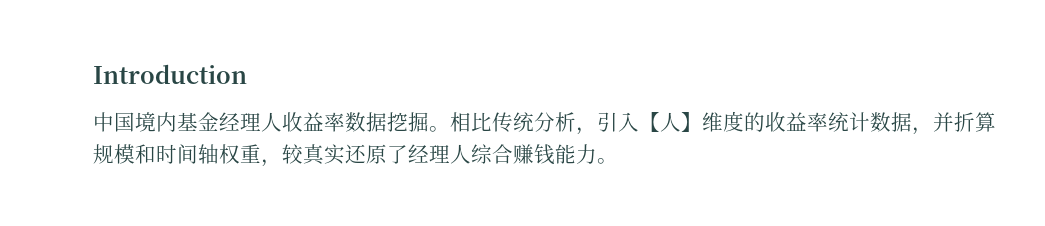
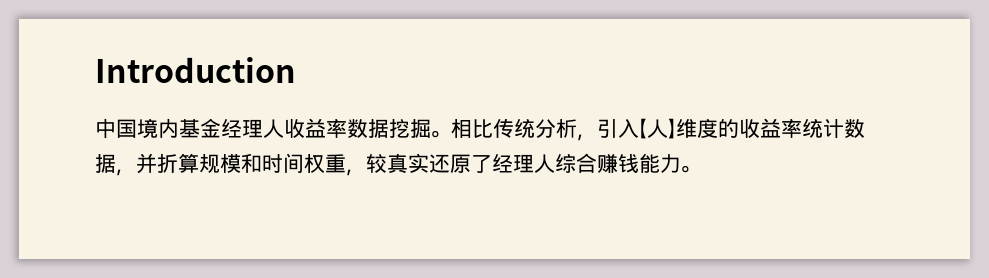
[198,144,219,164] 轴 -> (304, 163) none

